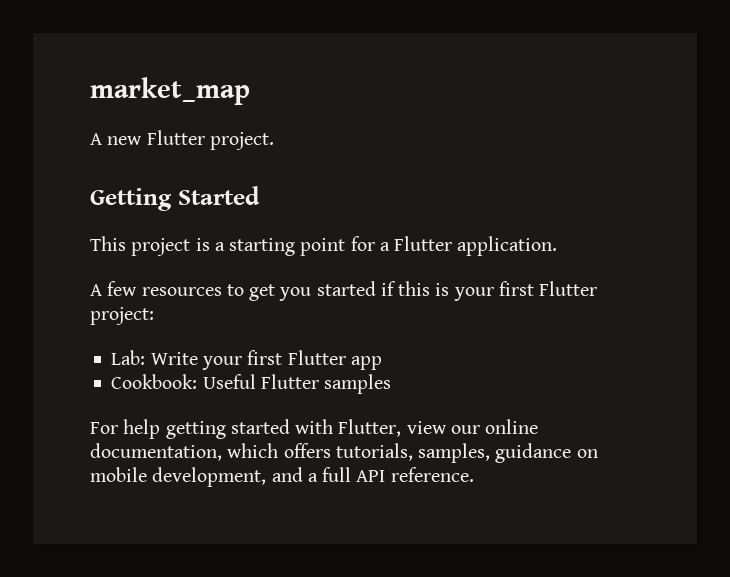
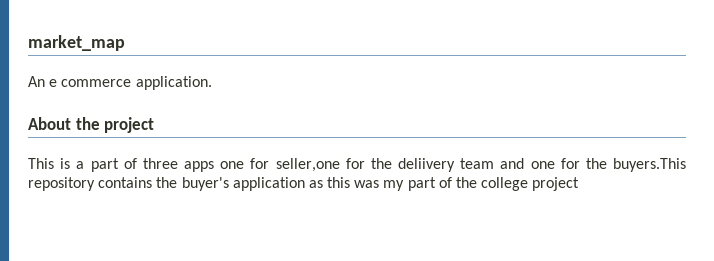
[90,130,274,150] [90,186,260,211] A new Flutter project. // Getting Started -> [28,76,212,90] [28,117,155,133] An e commerce application. // About the project
[131,238,191,256] project -> (54, 163) none
[229,236,558,256] [90,281,598,301] [90,307,154,325] [111,350,382,370] [111,374,392,394] [90,419,539,439] [90,443,598,463] [90,467,474,487] starting point for a Flutter application. // A few resources to get you started if this is your first Flutter project: // Lab: Write your first Flutter app // Cookbook: Useful Flutter samples // For help getting started with Flutter, view our online documentation, which offers tutorials, samples, guidance on mobile development, and a full API reference. -> [90,158,686,172] [28,177,580,191] part of three apps one for seller,one for the deliivery team and one for the buyers.This repository contains the buyer's application as this was my part of the college project

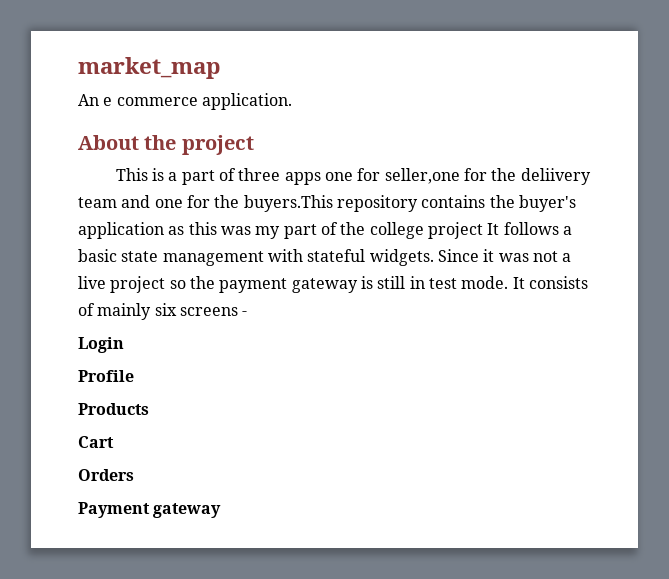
(580, 184) none -> [487,222,572,235] [78,249,572,266] [78,276,588,293] [78,303,248,320] [78,337,124,353] [78,370,134,382] [78,403,149,415] [78,436,114,448] [78,469,134,481] [78,502,222,518] It follows a basic state management with stateful widgets. Since it was not a live project so the payment gateway is still in test mode. It consists of mainly six screens - // Login // Profile // Products // Cart // Orders // Payment gateway

